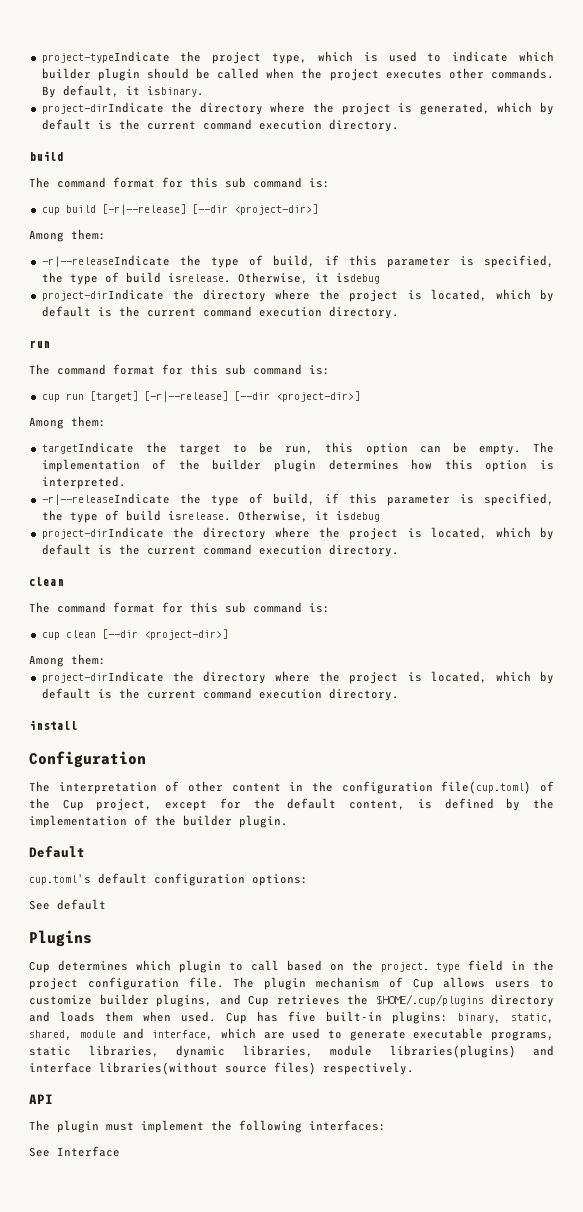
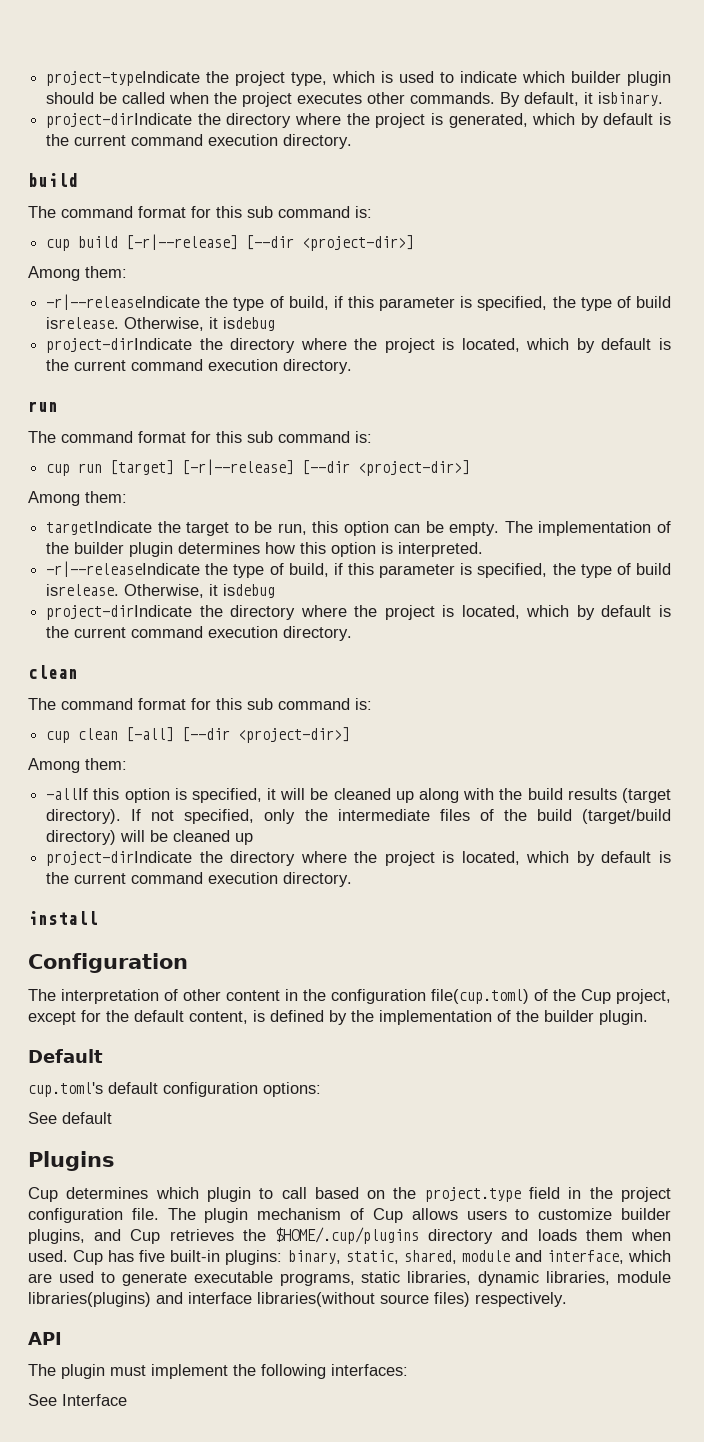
[101,629,228,640] [29,654,106,667] [--dir <project-dir>] // Among them: -> [126,727,351,743] [28,758,127,773] [46,788,671,803] [46,809,671,824] [46,830,254,845] [-all] [--dir <project-dir>] // Among them: // -allIf this option is specified, it will be cleaned up along with the build results (target directory). If not specified, only the intermediate files of the build (target/build directory) will be cleaned up
[381,962,460,972] project. type -> [424,1187,521,1202] project.type

